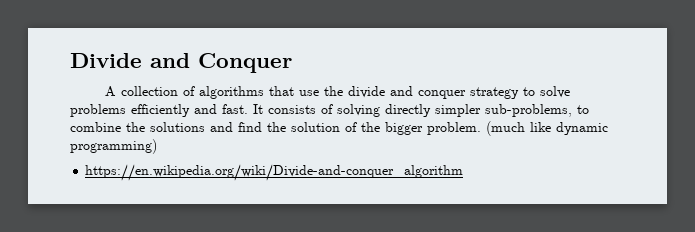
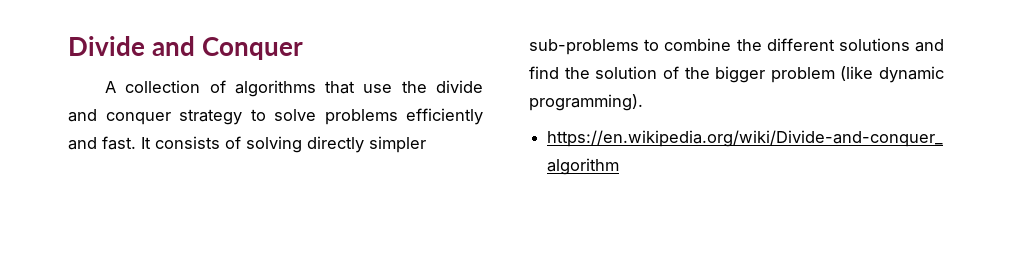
[485,104,572,117] sub-problems, -> [529,39,639,55] sub-problems
(145, 127) none -> [766,38,835,51] different
[427,121,608,136] [70,139,157,154] problem. (much like dynamic programming) -> [770,66,944,83] [529,94,643,111] problem (like dynamic programming).

